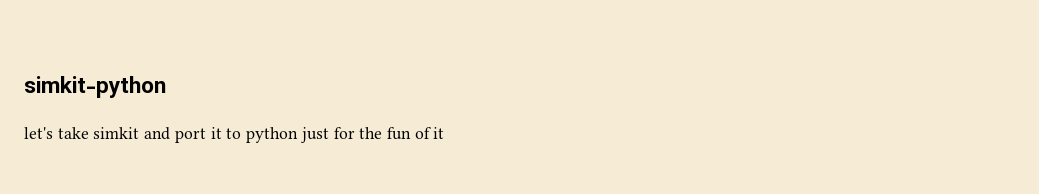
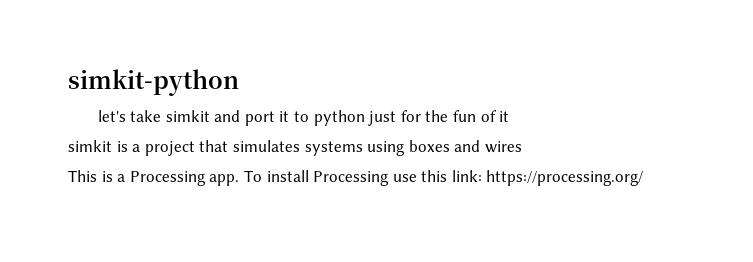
(445, 133) none -> [68,140,522,156] [68,170,644,186] // simkit is a project that simulates systems using boxes and wires // This is a Processing app. To install Processing use this link: https://processing.org/

